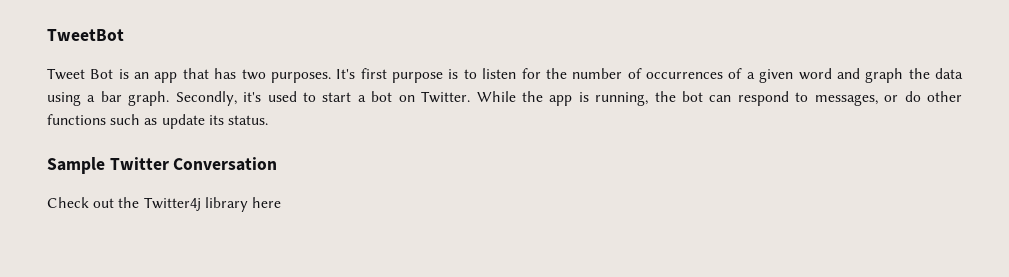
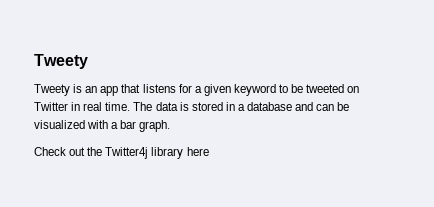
[47,29,124,41] [47,68,114,80] TweetBot // Tweet Bot -> [34,54,88,69] [34,84,70,96] Tweety // Tweety
[214,68,963,83] [47,91,962,106] [47,114,268,129] [47,157,278,174] has two purposes. It's first purpose is to listen for the number of occurrences of a given word and graph the data using a bar graph. Secondly, it's used to start a bot on Twitter. While the app is running, the bot can respond to messages, or do other functions such as update its status. // Sample Twitter Conversation -> [142,84,360,96] [34,102,350,111] [34,120,171,132] listens for a given keyword to be tweeted on Twitter in real time. The data is stored in a database and can be visualized with a bar graph.

